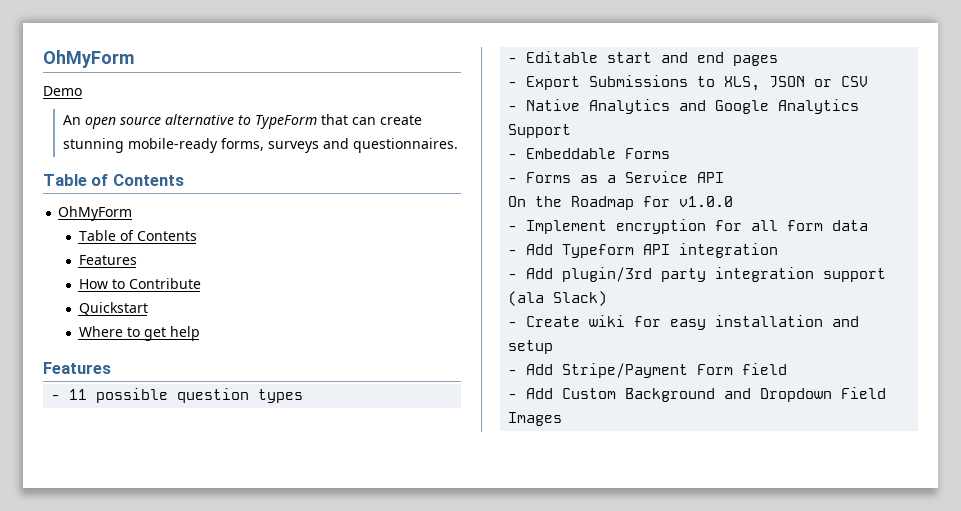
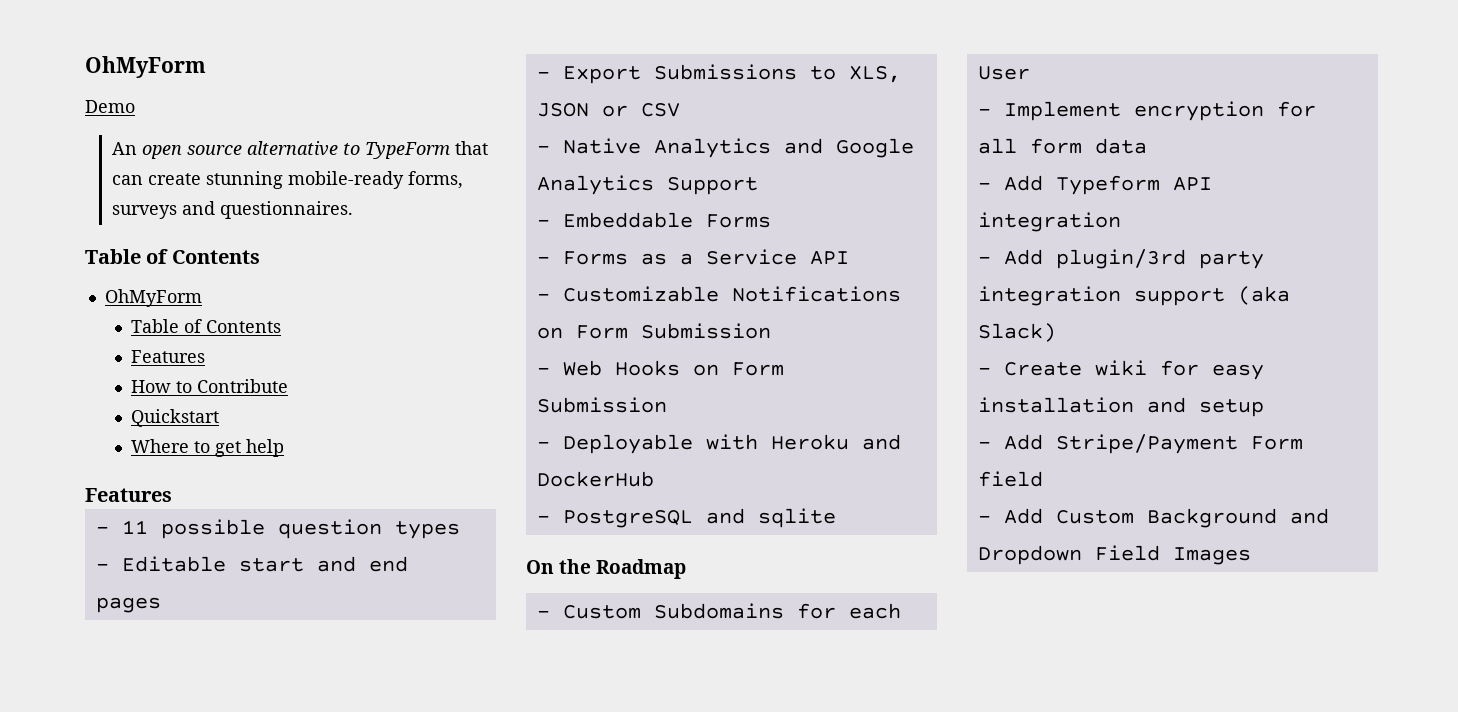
[508,196,734,210] On the Roadmap for v1.0.0 -> [536,286,901,302] [536,323,771,339] [536,360,784,376] [536,397,667,413] [536,434,901,454] [536,471,654,487] [536,508,836,528] [526,559,687,579] [536,603,901,619] [977,66,1030,80] - Customizable Notifications on Form Submission // - Web Hooks on Form Submission // - Deployable with Heroku and DockerHub // - PostgreSQL and sqlite // On the Roadmap // - Custom Subdomains for each User
[508,291,545,306] (ala -> [1237,286,1290,305] (aka

